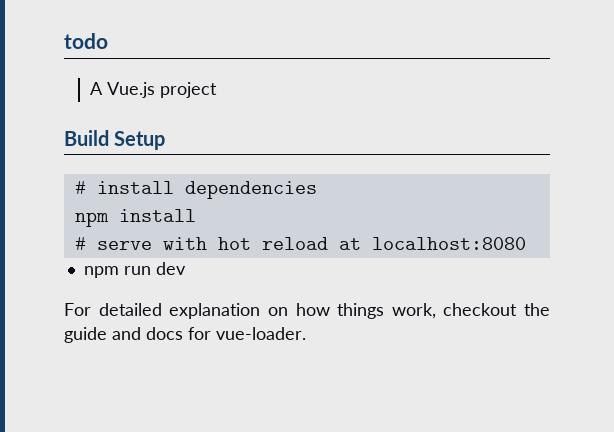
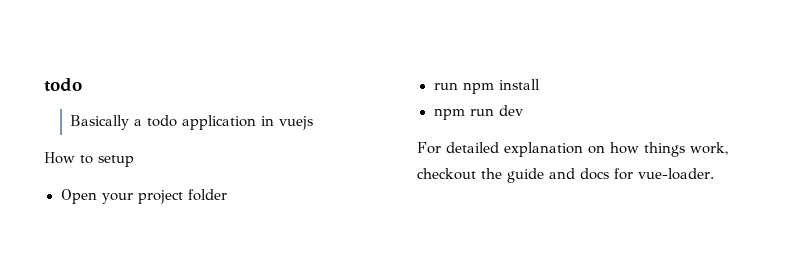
[90,82,218,98] [64,130,166,150] [74,181,317,199] [74,209,196,227] [74,237,526,250] A Vue.js project // Build Setup // # install dependencies // npm install // # serve with hot reload at localhost:8080 -> [70,115,314,130] [44,152,134,167] [60,189,227,204] [433,79,540,94] Basically a todo application in vuejs // How to setup // Open your project folder // run npm install

